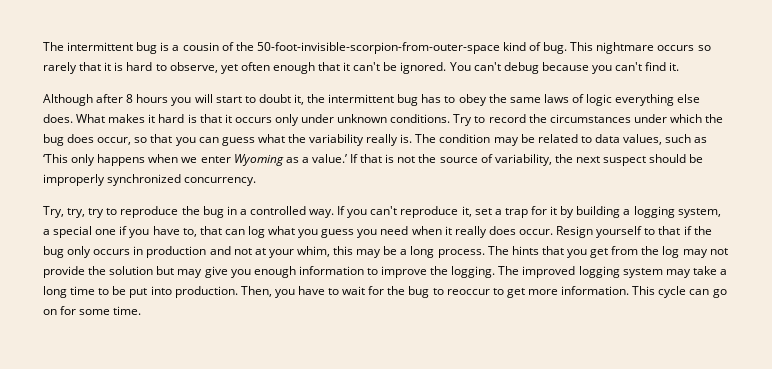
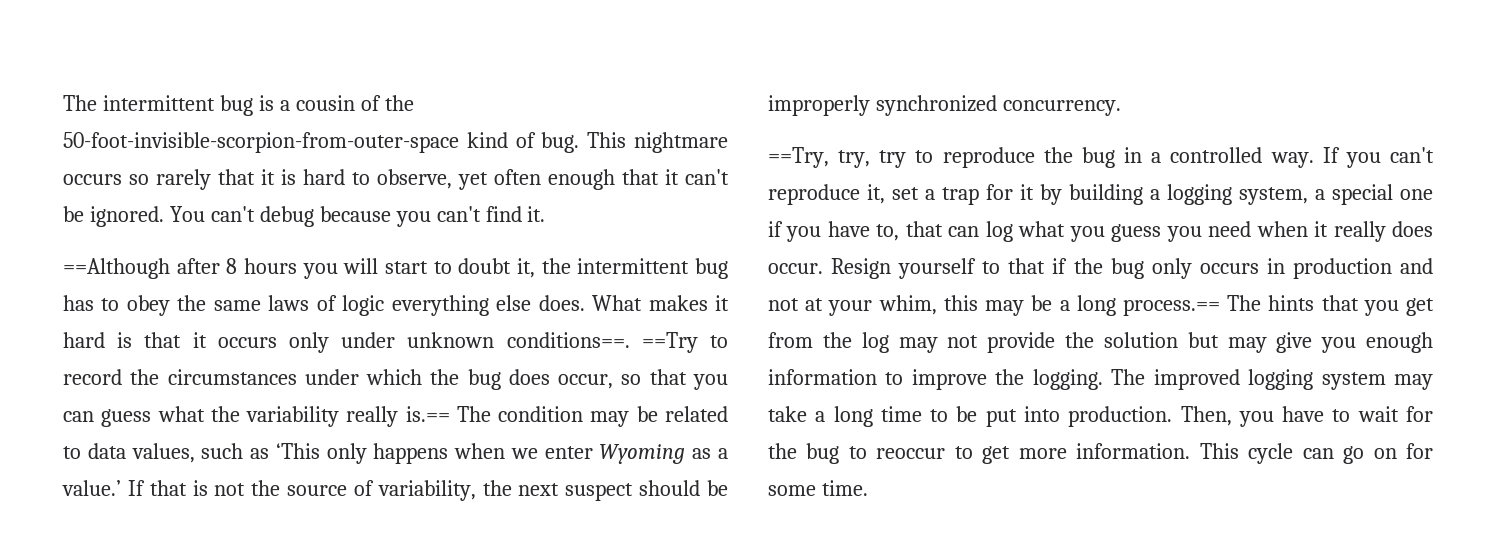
[43,94,93,106] Although -> [63,258,170,279] ==Although
[390,114,473,126] conditions. Try -> [506,332,698,353] conditions==. ==Try
[400,134,413,143] is. -> [405,406,450,422] is.==
[43,206,64,218] Try, -> [768,147,829,168] ==Try,
[437,249,485,258] process. -> [1122,299,1220,316] process.==

